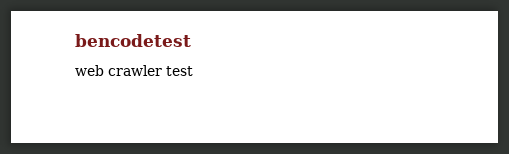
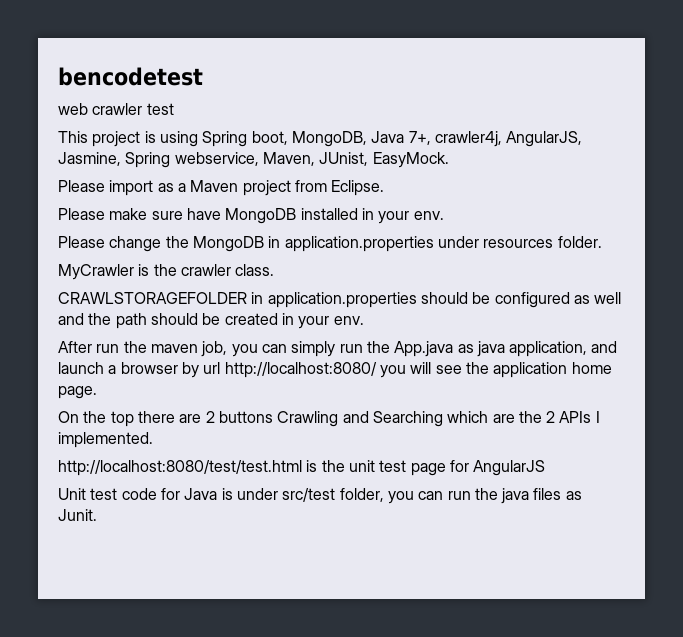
(193, 71) none -> [58,131,583,147] [58,152,449,168] [58,180,385,196] [58,208,444,224] [58,236,602,252] [58,264,275,280] [58,292,622,308] [58,313,364,329] [58,341,618,357] [58,362,612,378] [58,386,97,399] [58,411,600,427] [58,432,153,448] [58,460,546,476] [58,488,582,504] [58,509,97,521] // This project is using Spring boot, MongoDB, Java 7+, crawler4j, AngularJS, Jasmine, Spring webservice, Maven, JUnist, EasyMock. // Please import as a Maven project from Eclipse. // Please make sure have MongoDB installed in your env. // Please change the MongoDB in application.properties under resources folder. // MyCrawler is the crawler class. // CRAWLSTORAGEFOLDER in application.properties should be configured as well and the path should be created in your env. // After run the maven job, you can simply run the App.java as java application, and launch a browser by url http://localhost:8080/ you will see the application home page. // On the top there are 2 buttons Crawling and Searching which are the 2 APIs I implemented. // http://localhost:8080/test/test.html is the unit test page for AngularJS // Unit test code for Java is under src/test folder, you can run the java files as Junit.

